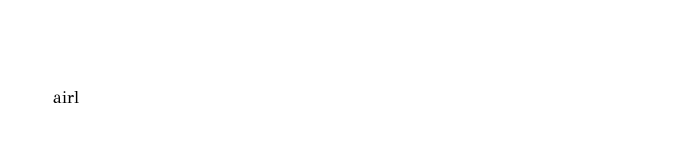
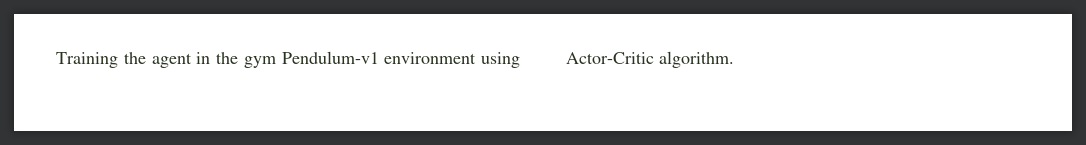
[53,91,79,103] airl -> [56,51,734,68] Training the agent in the gym Pendulum-v1 environment using Actor-Critic algorithm.

